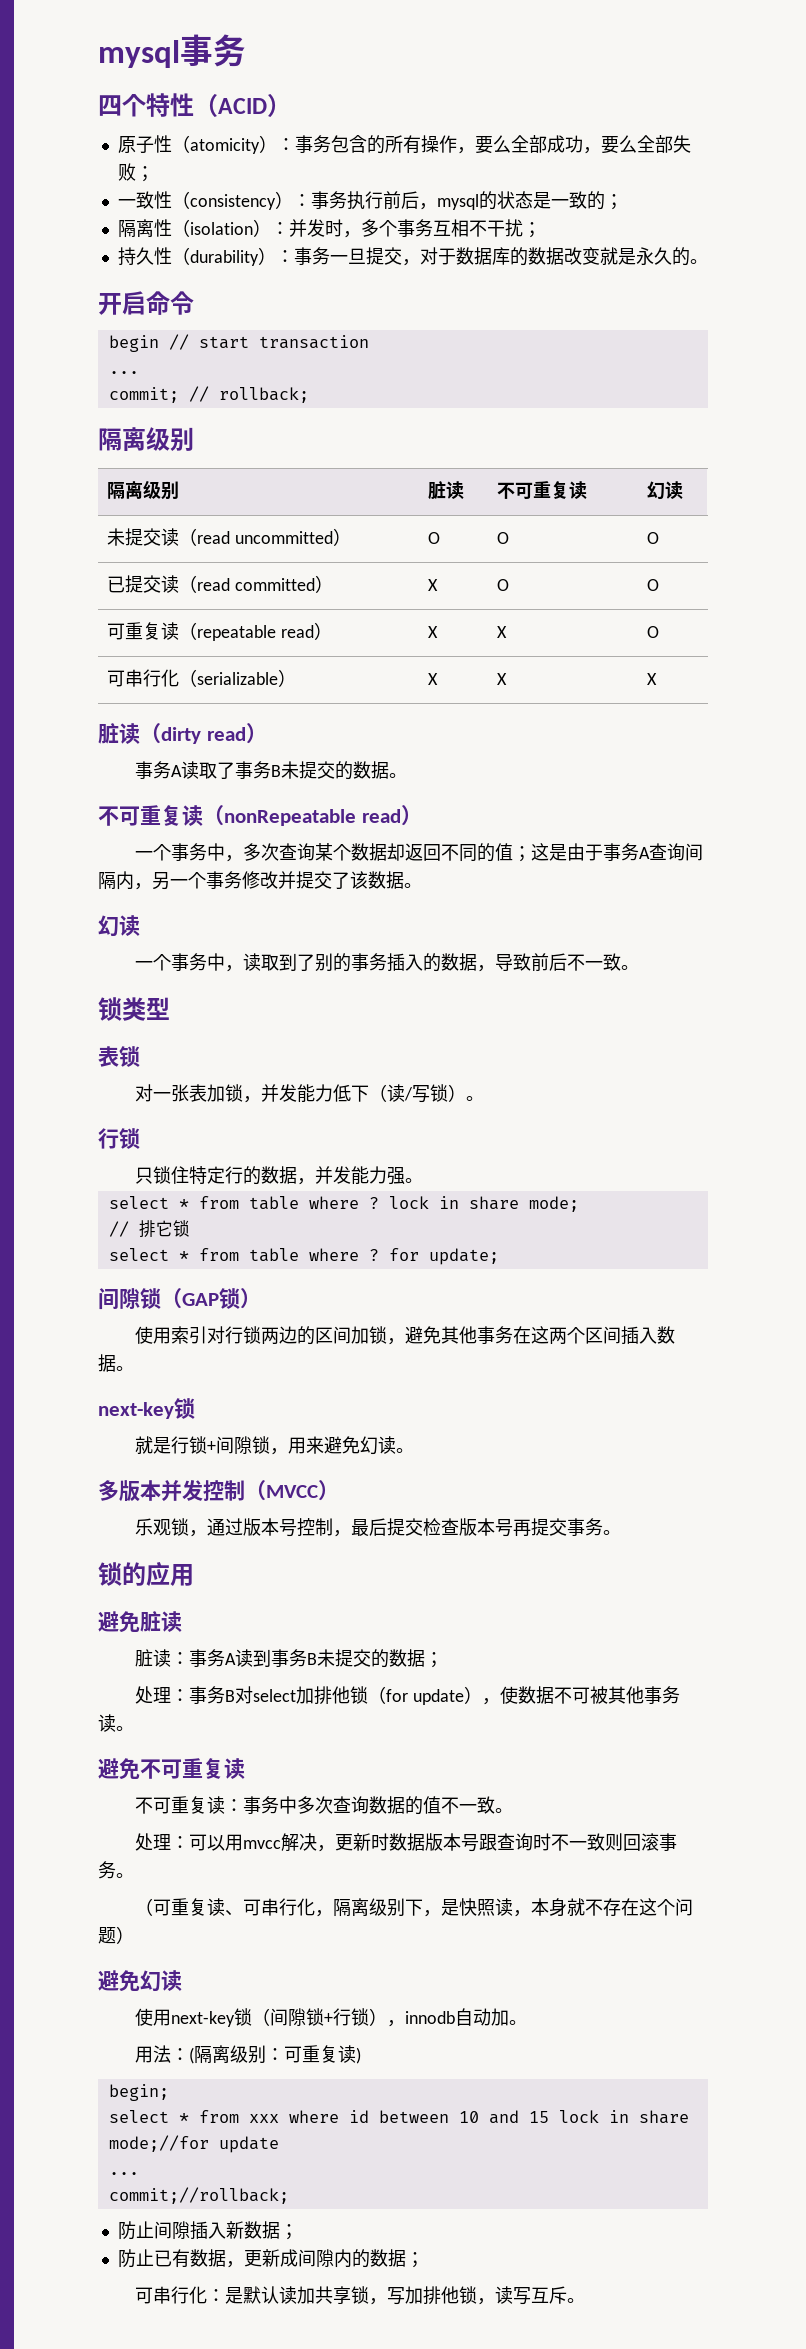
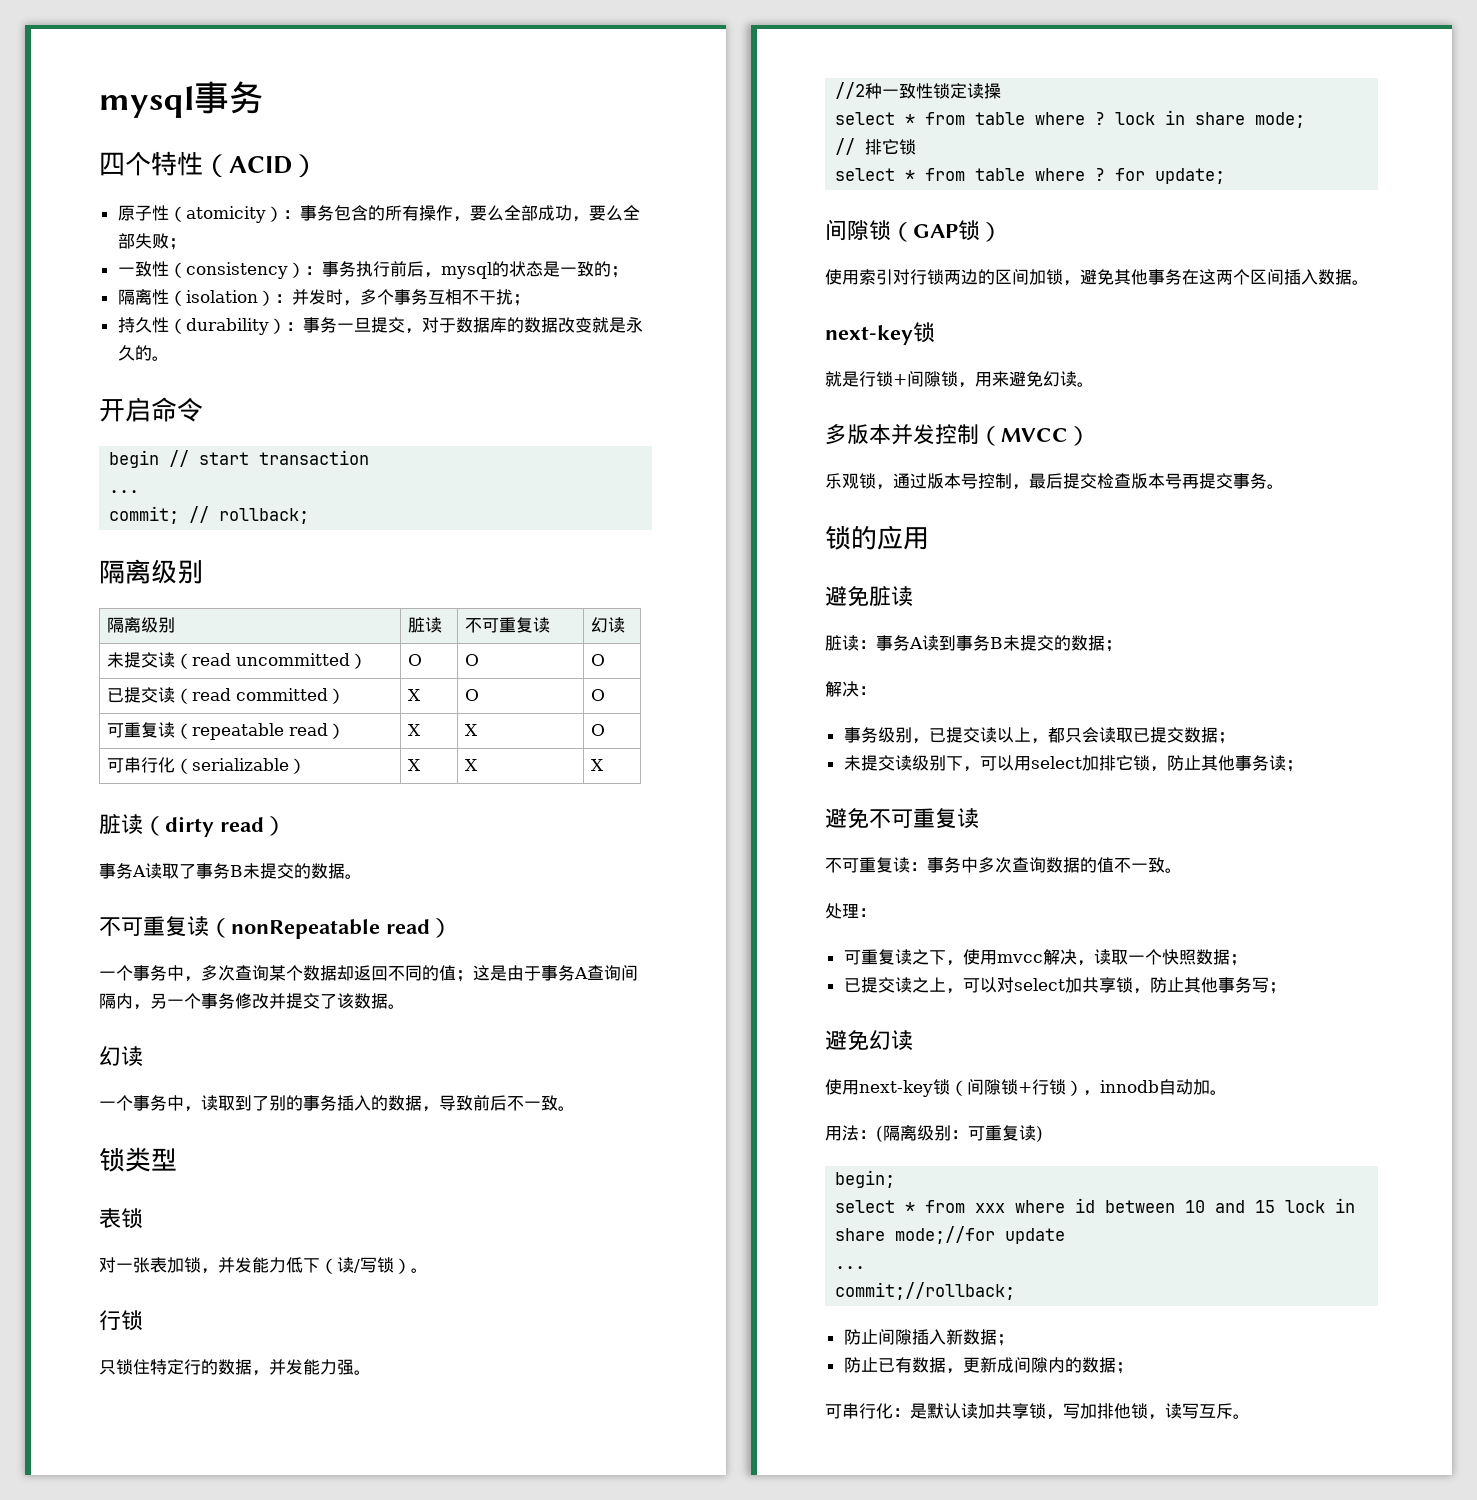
(424, 1180) none -> [835,82,1002,99] // //2种一致性锁定读操
[135,1686,609,1705] 处理：事务B对select加排他锁（for update），使数据不可被 -> [825,681,876,697] [843,727,1235,744] [843,755,1201,772] 解决： // 事务级别，已提交读以上，都只会读取已提交数据； // 未提交读级别下，可以用select加排它锁，防止
[116,1726,134,1731] 。 -> [1285,760,1303,772] ；
[189,1833,678,1852] [98,1861,134,1879] [135,1898,694,1917] [98,1926,134,1944] 可以用mvcc解决，更新时数据版本号跟查询时不一致则回滚事务。 // （可重复读、可串行化，隔离级别下，是快照读，本身就不存在这个问题） -> [843,949,1247,966] [843,977,1286,994] // 可重复读之下，使用mvcc解决，读取一个快照数据； // 已提交读之上，可以对select加共享锁，防止其他事务写；

